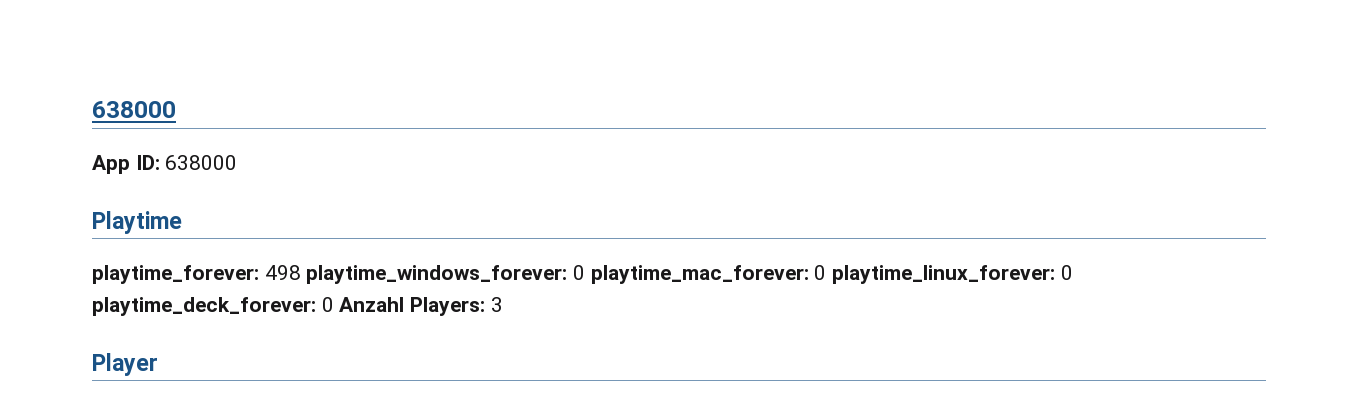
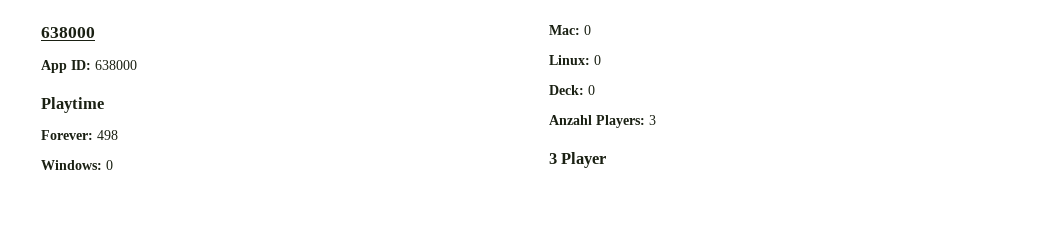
[92,265,259,284] playtime_forever: -> [41,130,93,140] Forever:
[306,265,1073,284] [92,297,334,316] playtime_windows_forever: 0 playtime_mac_forever: 0 playtime_linux_forever: 0 playtime_deck_forever: 0 -> [41,160,113,170] [549,25,591,35] [549,55,601,65] [549,85,595,95] // Windows: 0 // Mac: 0 // Linux: 0 // Deck: 0 //
(503, 304) none -> [549,153,557,164] 3

